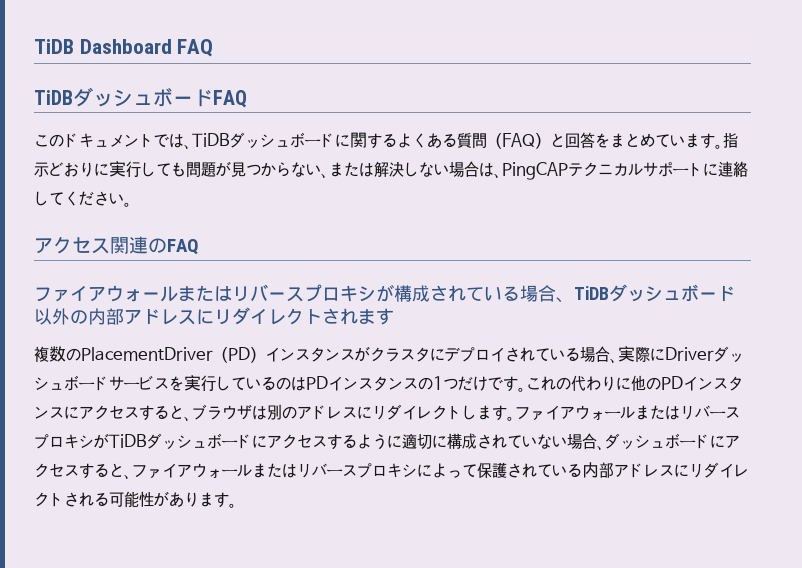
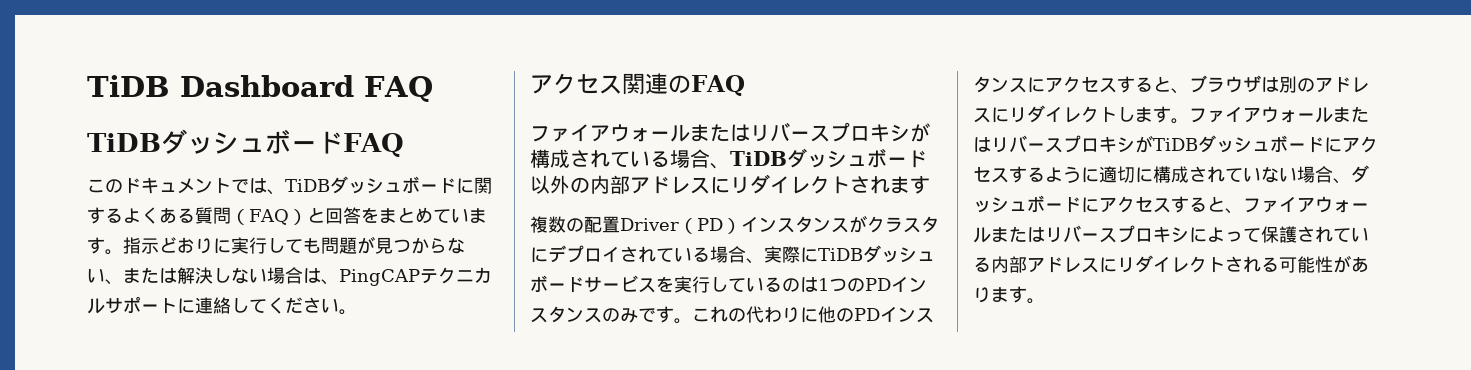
[81,347,213,361] PlacementDriver -> [584,216,679,233] 配置Driver
[665,347,714,361] Driver -> [818,248,863,261] TiDB
(306, 384) none -> [818,278,865,292] 1つの
[433,376,488,391] 1つだけ -> [620,308,638,323] み

